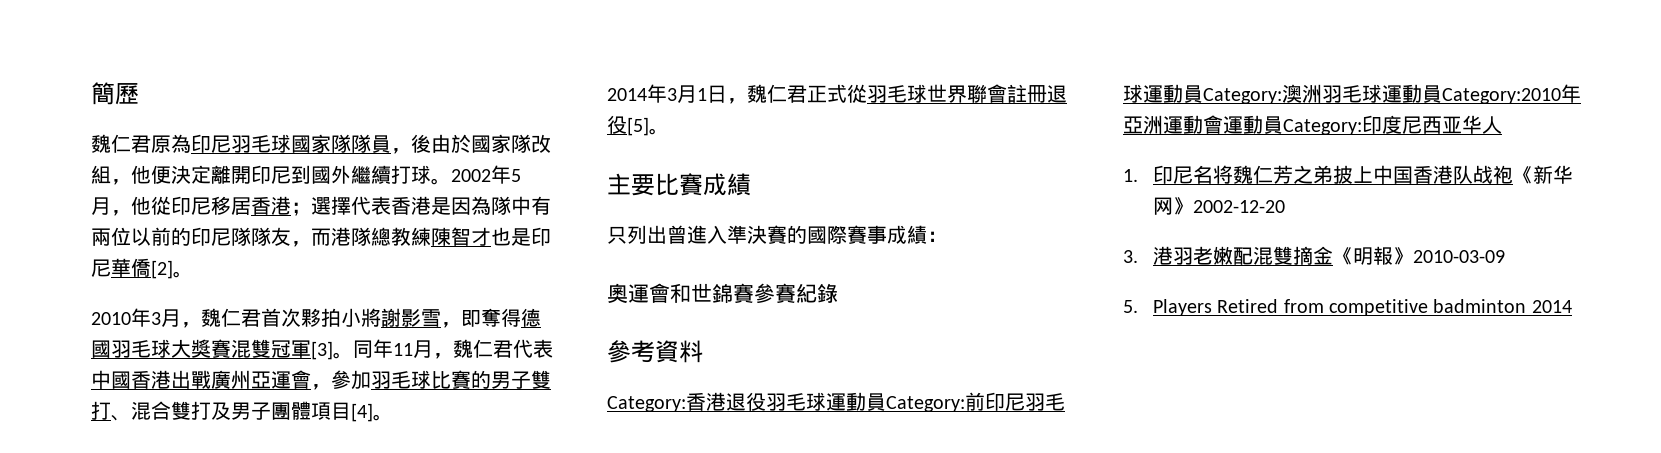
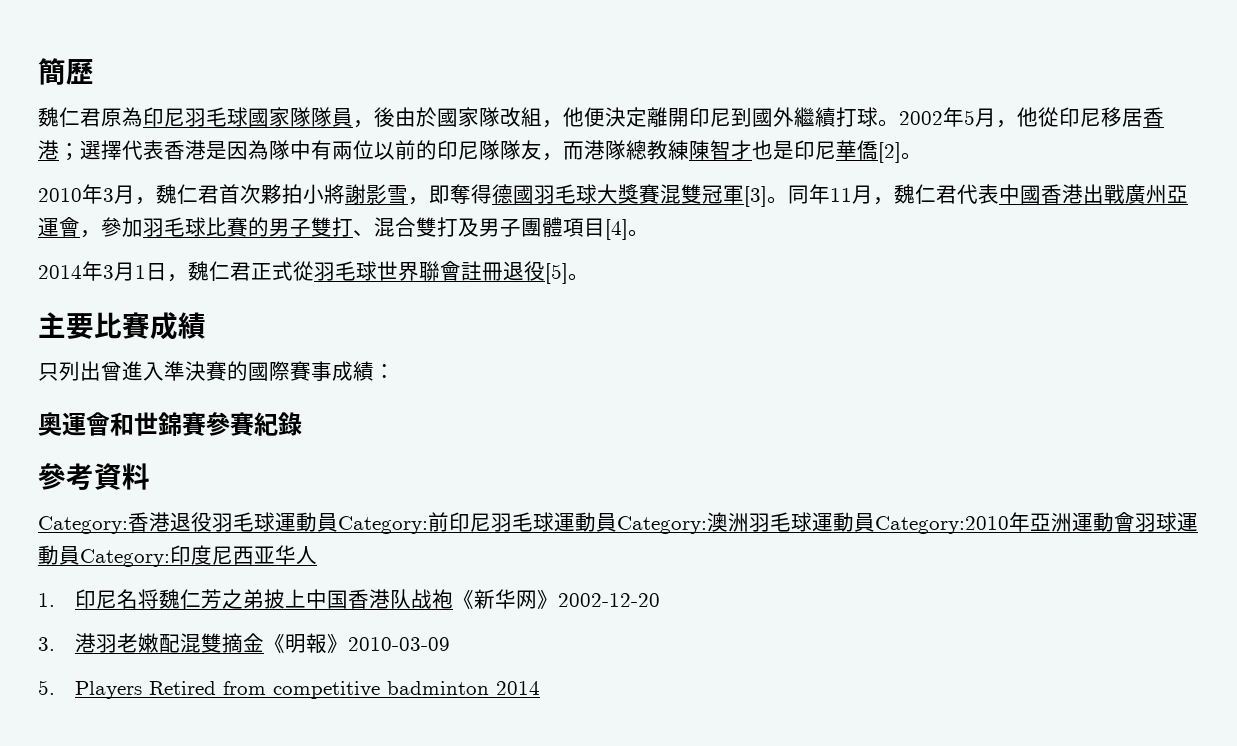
(1223, 124) none -> [1135,512,1177,532] 羽球

